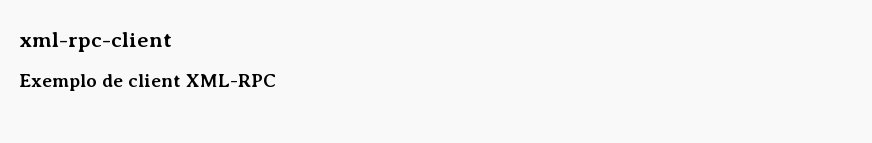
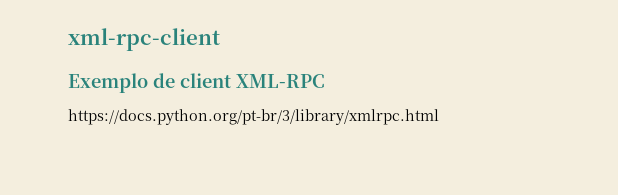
(277, 80) none -> [68,109,439,125] // https://docs.python.org/pt-br/3/library/xmlrpc.html

